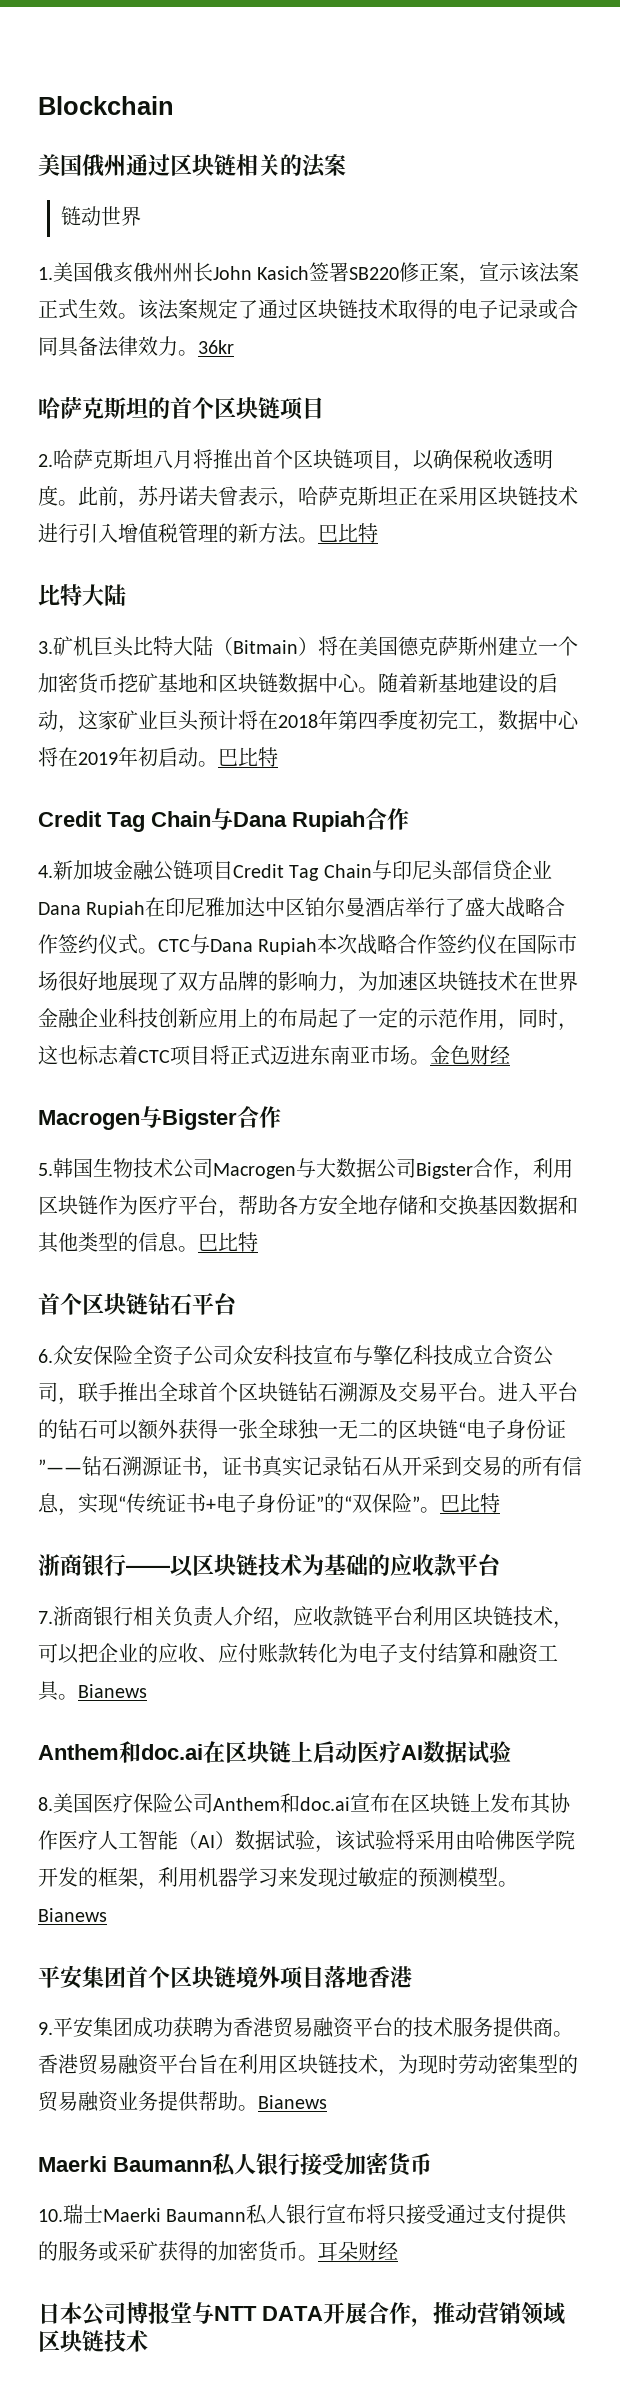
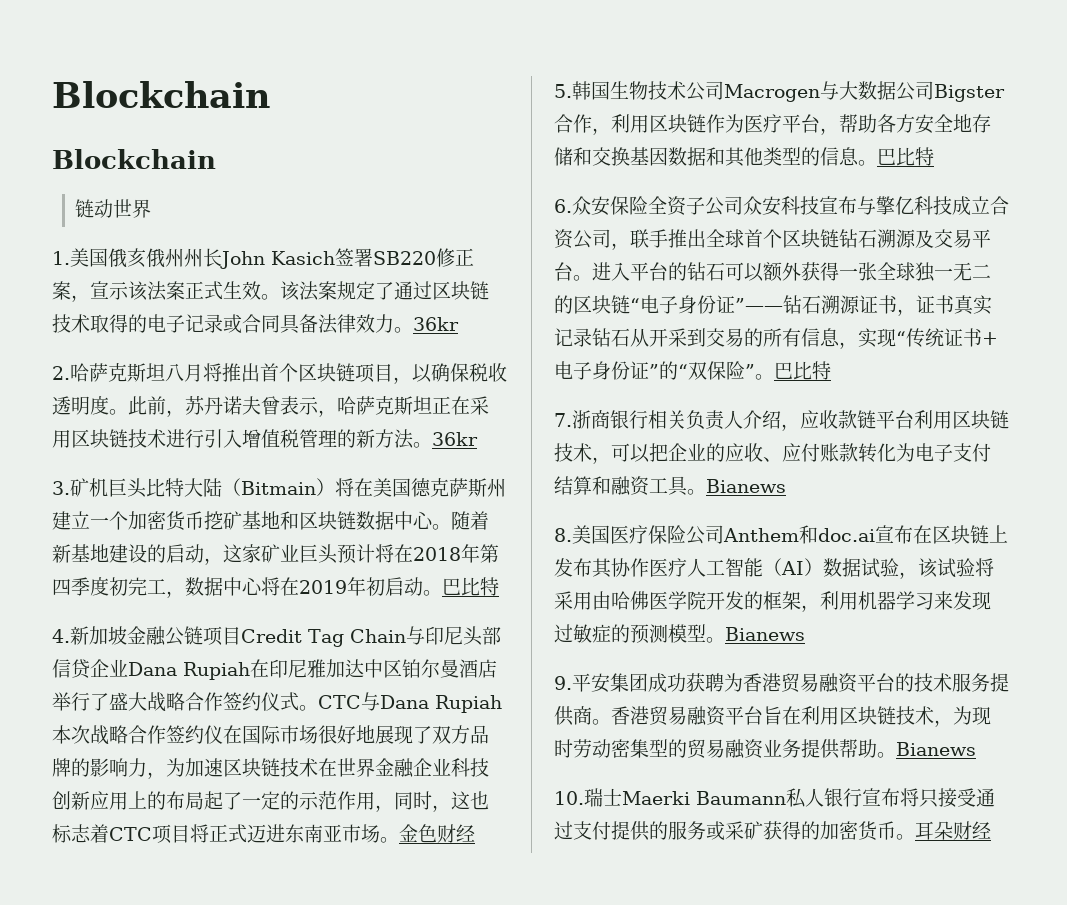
[38,96,174,115] [38,154,346,178] Blockchain // 美国俄州通过区块链相关的法案 -> [52,81,270,108] [52,149,216,169] Blockchain // Blockchain
[38,397,324,420] // 哈萨克斯坦的首个区块链项目 -> (459, 324) none
[318,523,378,543] [38,584,126,606] 巴比特 // 比特大陆 -> [432,432,478,446] 36kr
[38,808,409,832] // Credit Tag Chain与Dana Rupiah合作 -> (499, 586) none
[38,1106,281,1130] // Macrogen与Bigster合作 -> (475, 833) none
[38,1293,237,1315] // 首个区块链钻石平台 -> (934, 156) none
[38,1554,501,1577] // 浙商银行——以区块链技术为基础的应收款平台 -> (831, 370) none
[38,1741,511,1764] // Anthem和doc.ai在区块链上启动医疗AI数据试验 -> (786, 486) none
[38,1965,412,1989] // 平安集团首个区块链境外项目落地香港 -> (805, 634) none
[38,2152,432,2177] // Maerki Baumann私人银行接受加密货币 -> (976, 749) none
[38,2302,565,2327] [38,2330,148,2352] // 日本公司博报堂与NTT DATA开展合作，推动营销领域区块链技术 -> (991, 830) none

